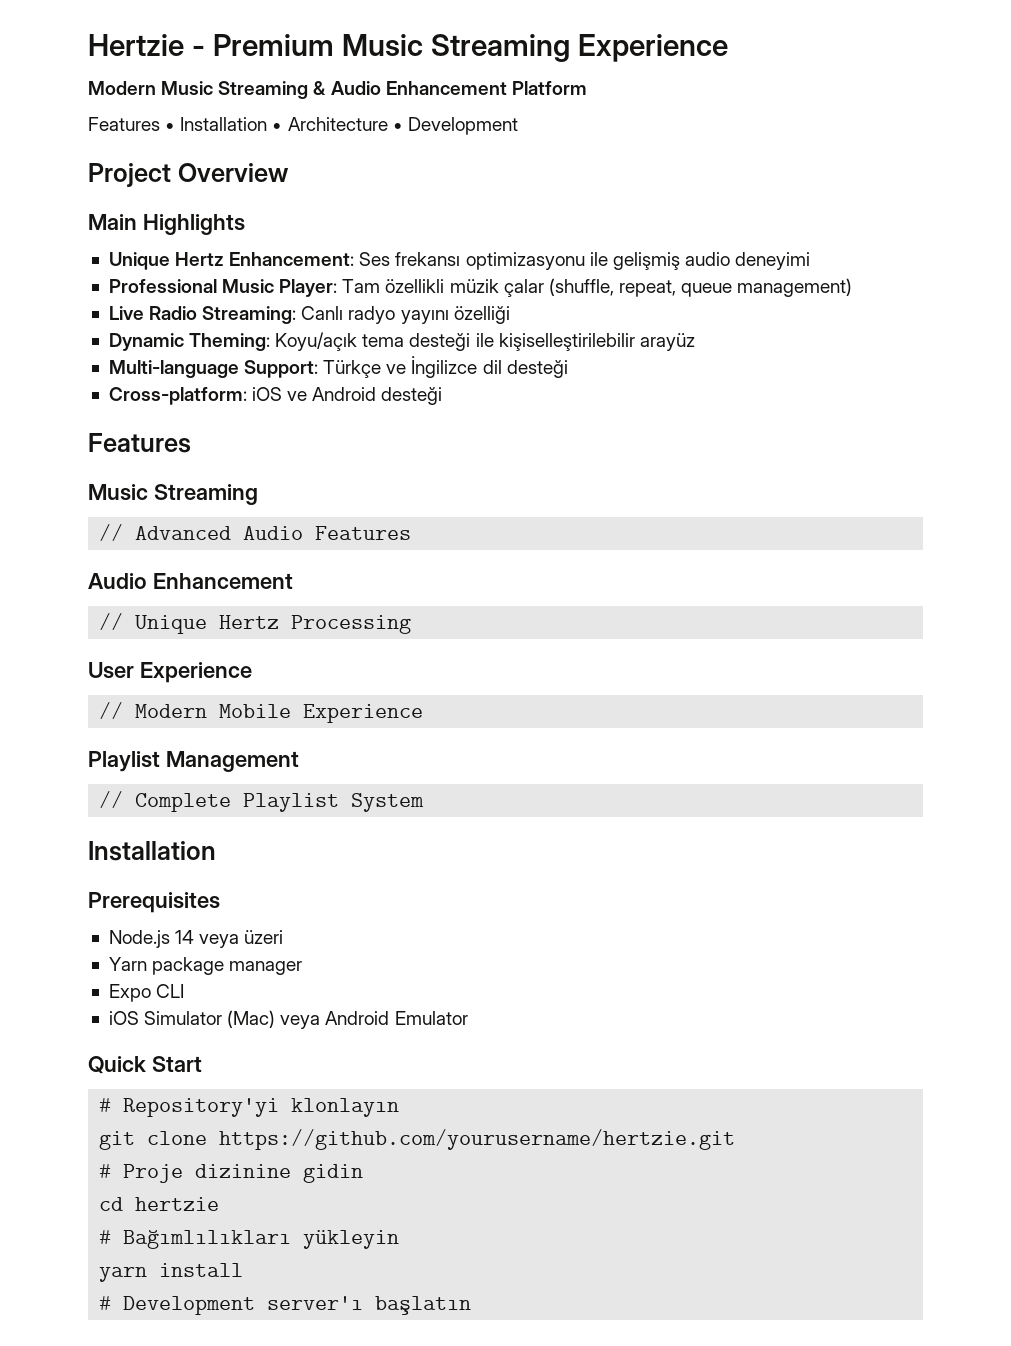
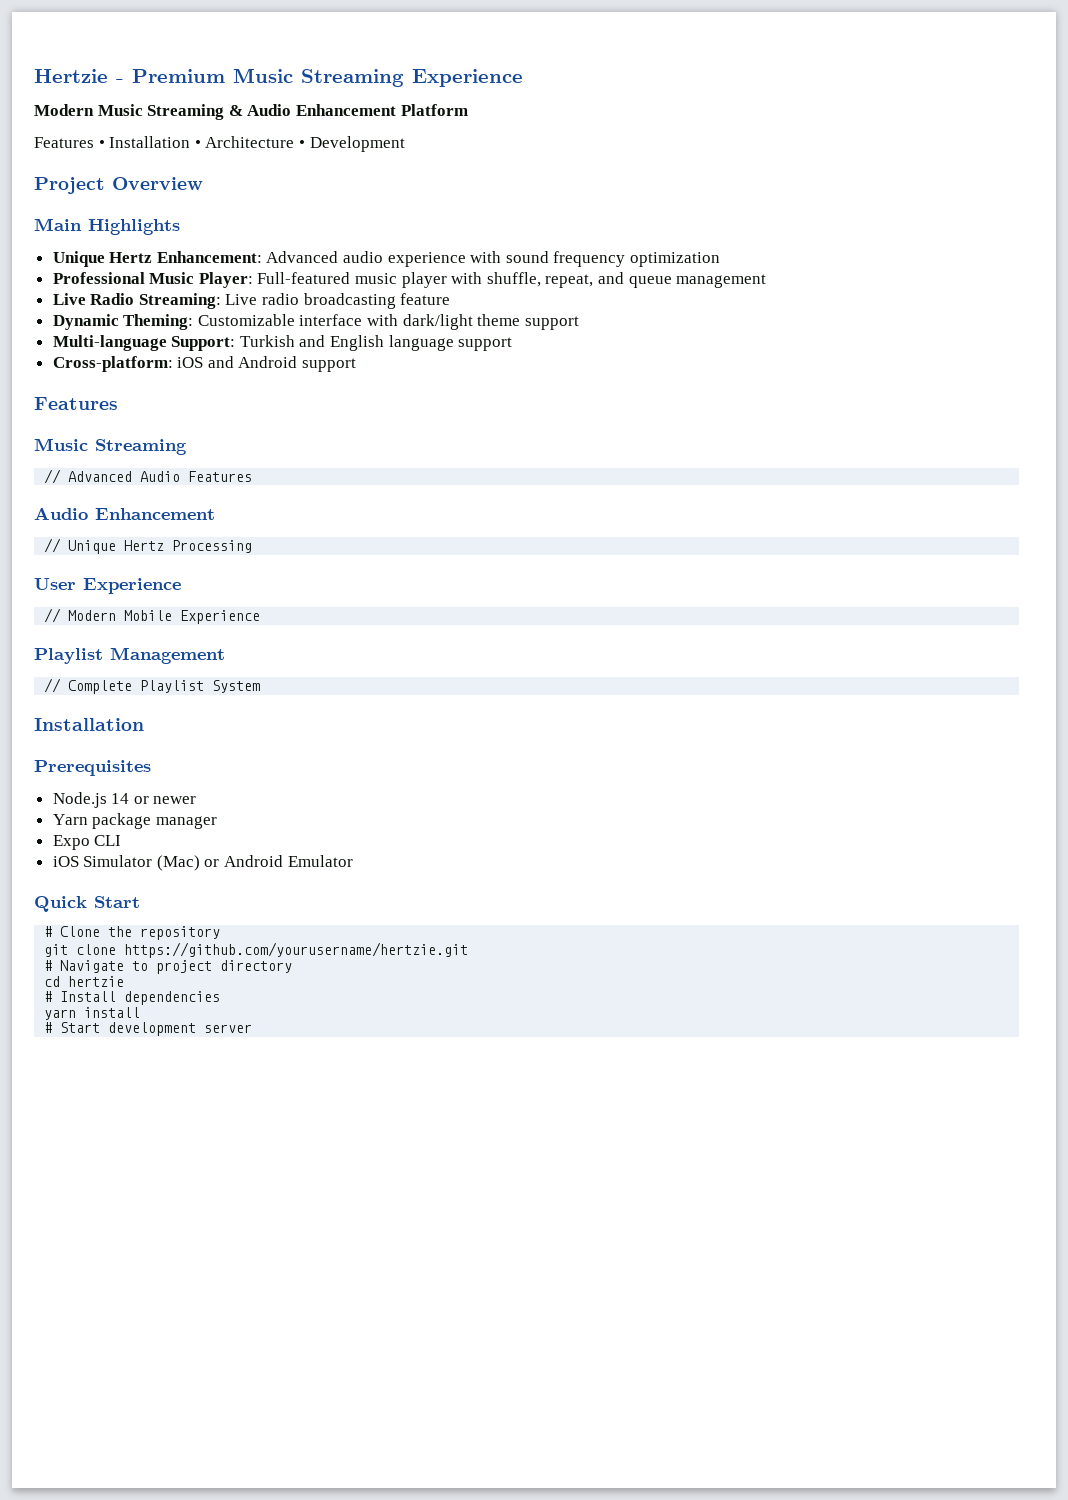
[359,252,811,270] [108,278,853,297] [108,306,510,324] [108,332,695,351] [108,356,568,378] Ses frekansı optimizasyonu ile gelişmiş audio deneyimi // Professional Music Player: Tam özellikli müzik çalar (shuffle, repeat, queue management) // Live Radio Streaming: Canlı radyo yayını özelliği // Dynamic Theming: Koyu/açık tema desteği ile kişiselleştirilebilir arayüz // Multi-language Support: Türkçe ve İngilizce dil desteği -> [266,251,721,267] [52,272,767,288] [52,293,451,309] [52,314,579,330] [52,335,513,351] Advanced audio experience with sound frequency optimization // Professional Music Player: Full-featured music player with shuffle, repeat, and queue management // Live Radio Streaming: Live radio broadcasting feature // Dynamic Theming: Customizable interface with dark/light theme support // Multi-language Support: Turkish and English language support
[287,387,443,405] ve Android desteği -> [207,356,357,372] and Android support
[199,930,284,948] veya üzeri -> [133,796,197,804] or newer
[280,1015,321,1029] veya -> [204,859,220,867] or
[123,1098,400,1117] Repository'yi klonlayın -> [60,926,221,940] Clone the repository
[123,1164,364,1183] Proje dizinine gidin -> [60,960,293,974] Navigate to project directory
[123,1230,400,1249] Bağımlılıkları yükleyin -> [60,991,221,1005] Install dependencies
[123,1296,472,1315] Development server'ı başlatın -> [60,1022,253,1036] Start development server

